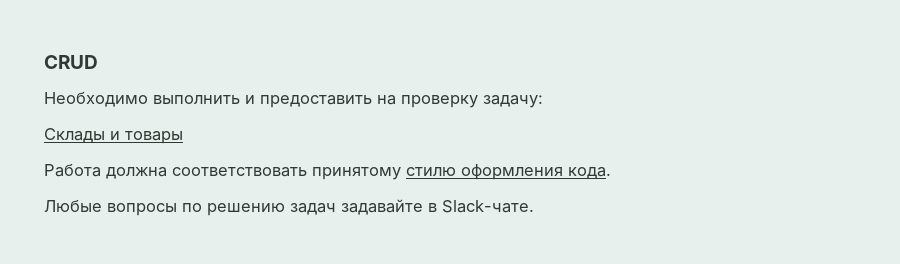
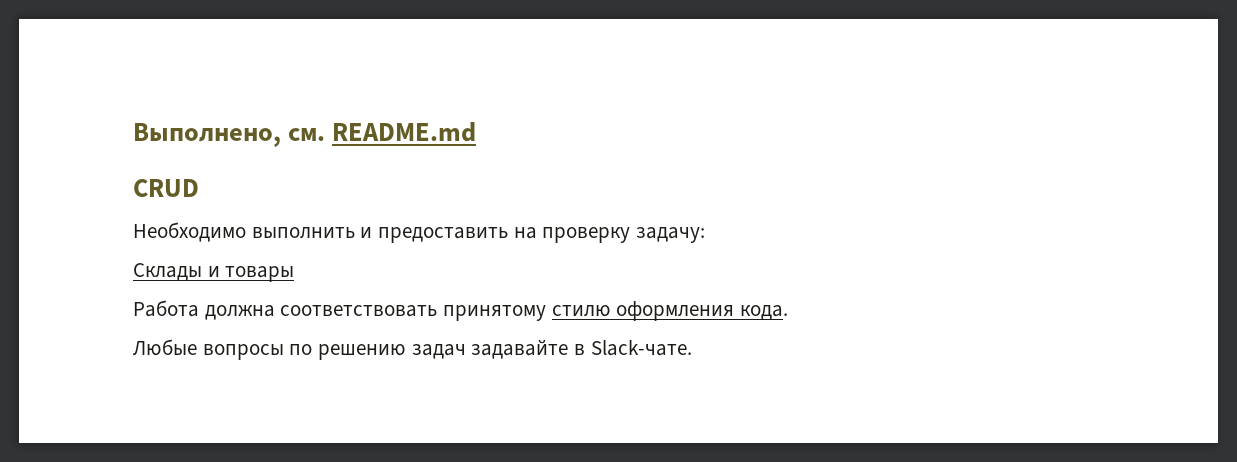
(44, 62) none -> [133,122,477,147] Выполнено, см. README.md //

